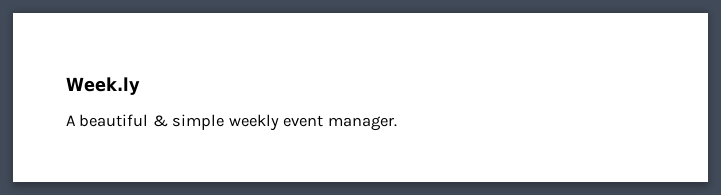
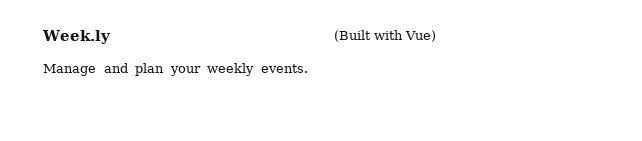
[66,114,397,131] A beautiful & simple weekly event manager. -> [43,63,308,76] [334,30,436,42] Manage and plan your weekly events. (Built with Vue)

